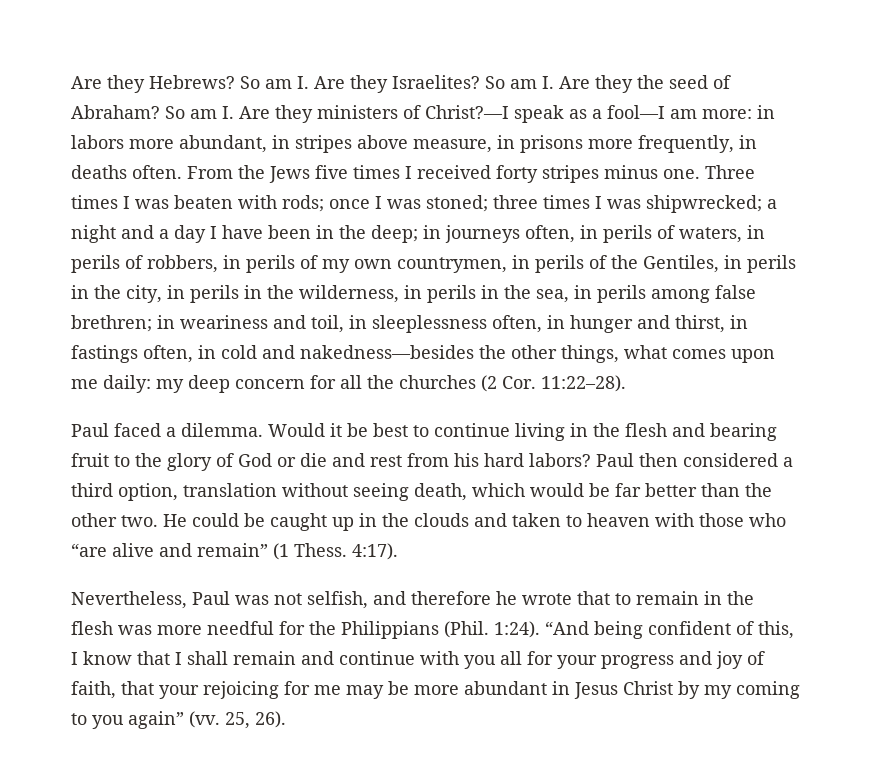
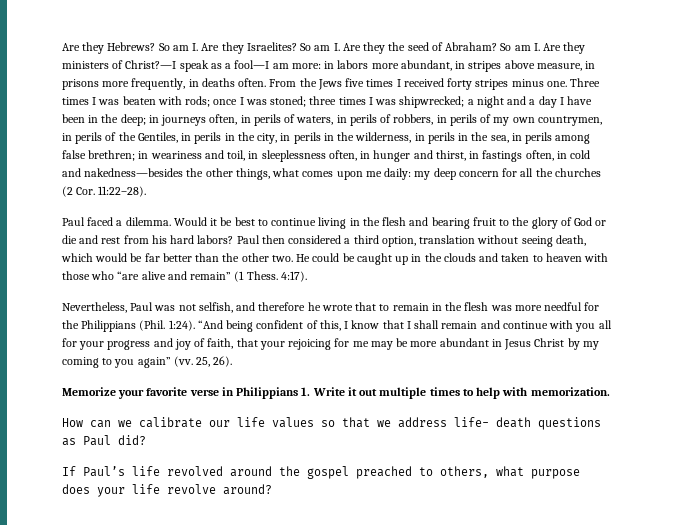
(286, 719) none -> [62,387,610,399] [62,417,601,430] [62,435,146,446] [62,466,580,479] [62,484,272,497] // Memorize your favorite verse in Philippians 1. Write it out multiple times to help with memorization. // How can we calibrate our life values so that we address life- death questions as Paul did? // If Paul’s life revolved around the gospel preached to others, what purpose does your life revolve around?

